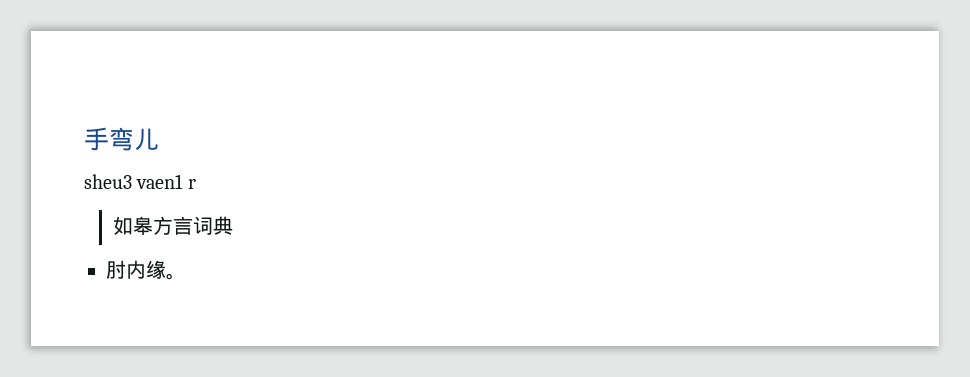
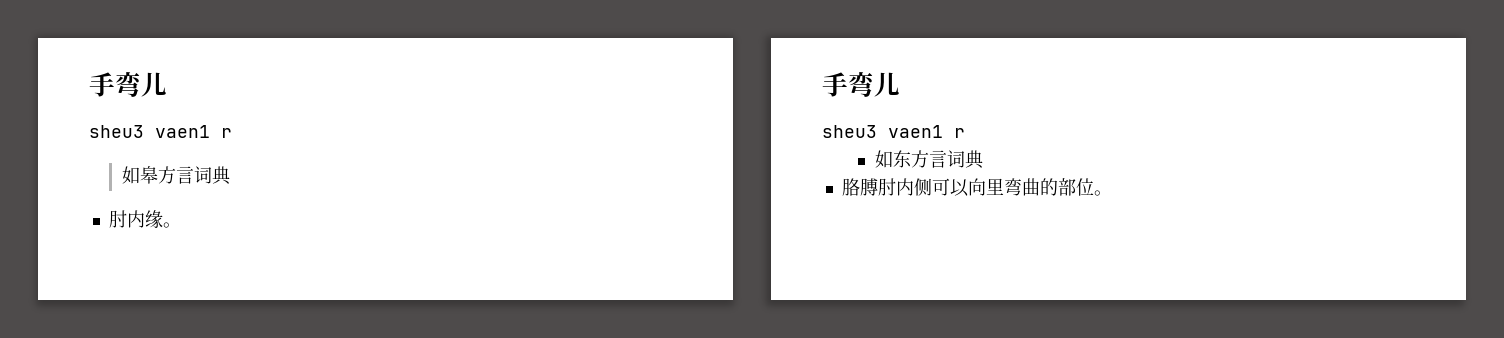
(186, 276) none -> [822,72,900,97] [822,125,965,138] [874,150,984,169] [841,178,1112,197] // 手弯儿 // sheu3 vaen1 r // 如东方言词典 // 胳膊肘内侧可以向里弯曲的部位。

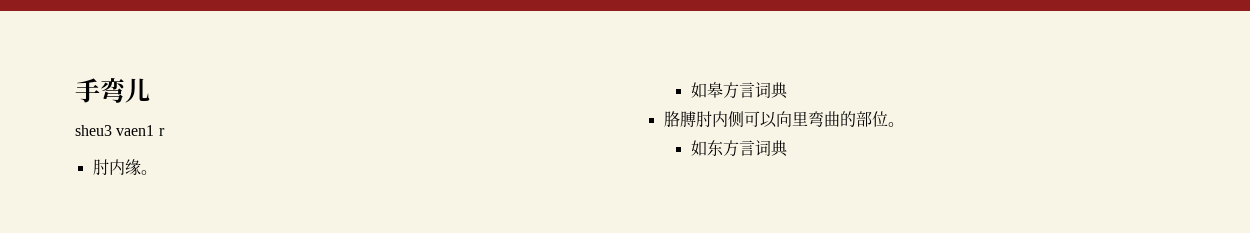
[89,72,167,97] [89,125,232,138] [121,166,231,185] 手弯儿 // sheu3 vaen1 r // 如皋方言词典 -> [75,78,150,103] [75,125,165,136] 手弯儿 // sheu3 vaen1 r
[822,72,900,97] [822,125,965,138] [874,150,911,168] // 手弯儿 // sheu3 vaen1 r // 如东 -> [690,82,723,98] // 如皋
(1112, 193) none -> [690,140,788,157] // 如东方言词典

